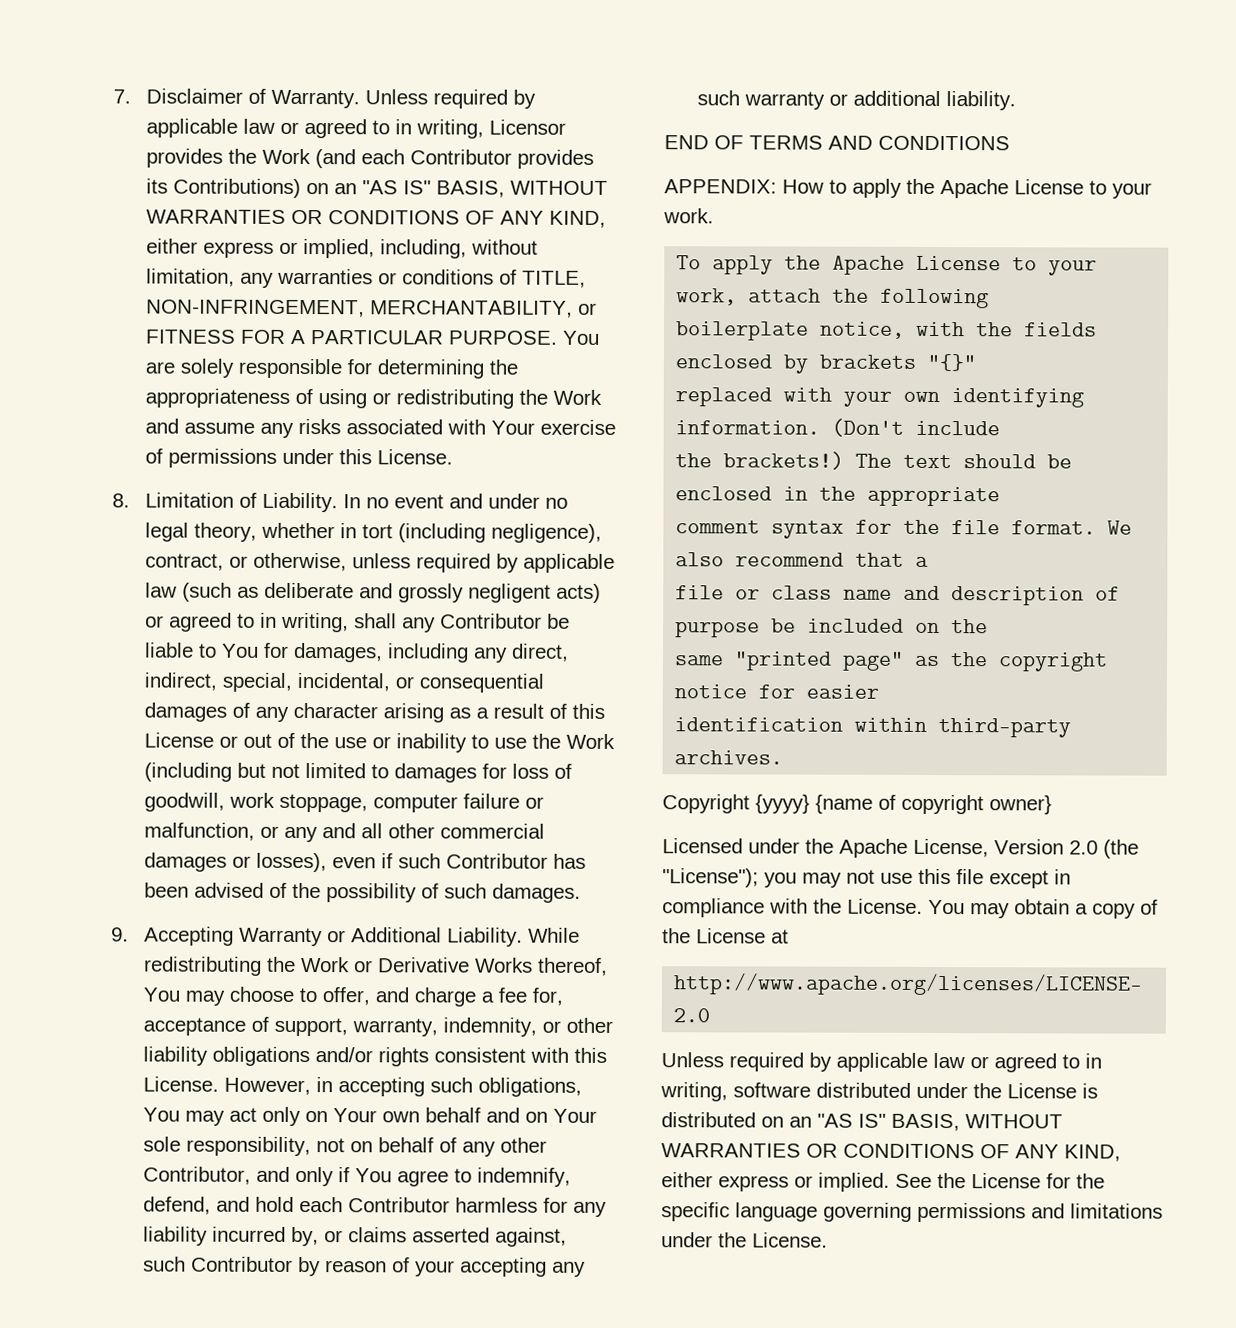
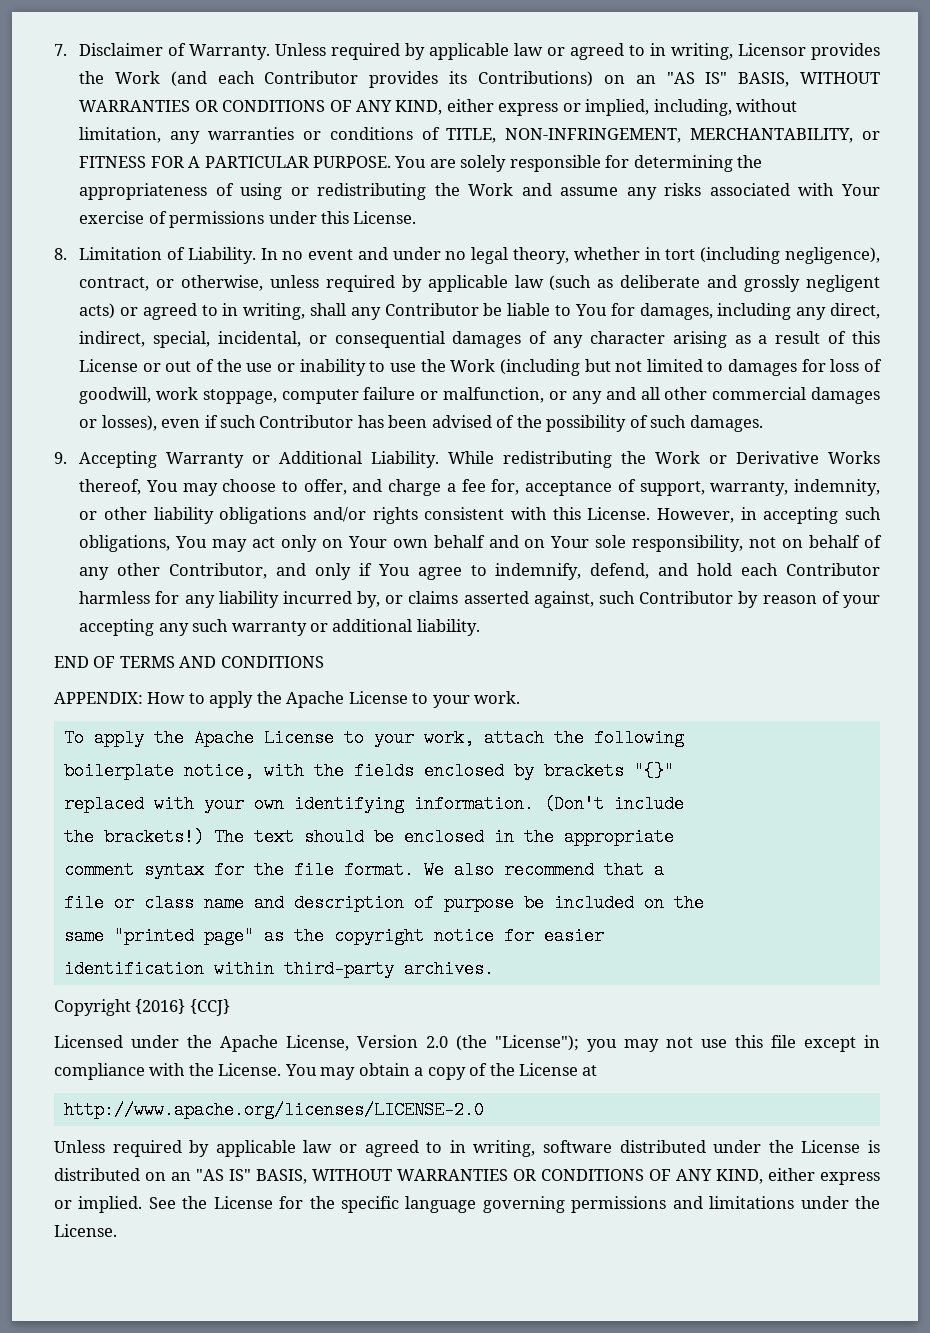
[755,794,1052,815] {yyyy} {name of copyright owner} -> [135,999,230,1016] {2016} {CCJ}

